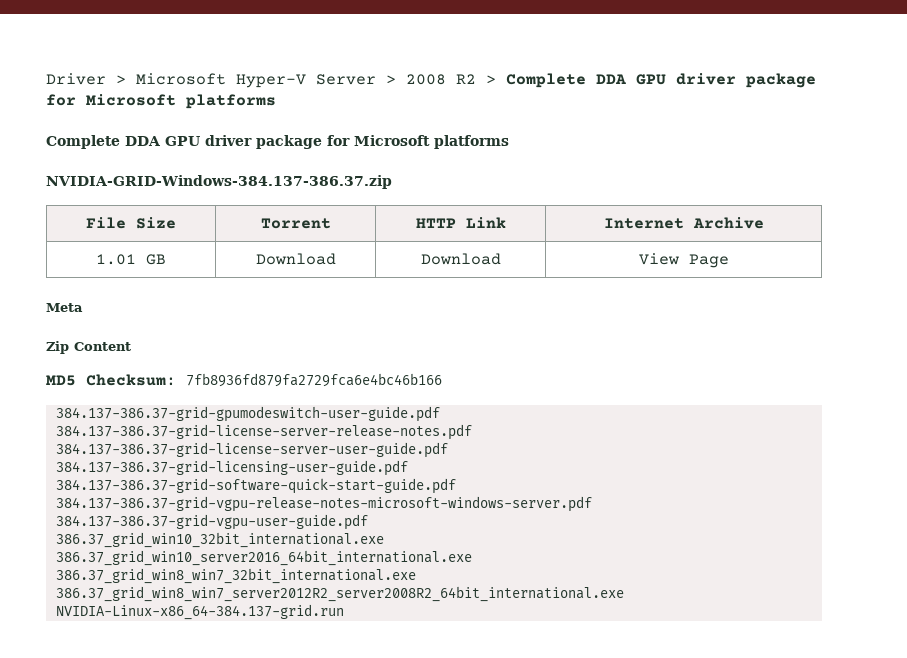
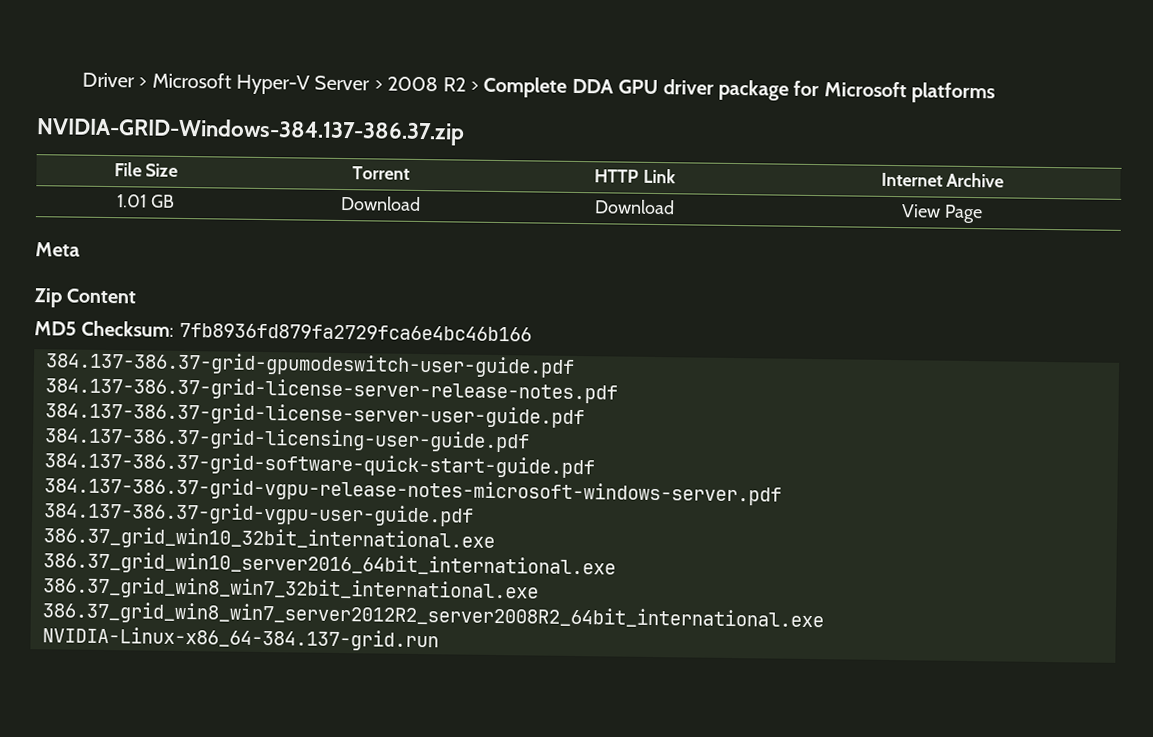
[46,135,509,149] // Complete DDA GPU driver package for Microsoft platforms -> (996, 93) none

